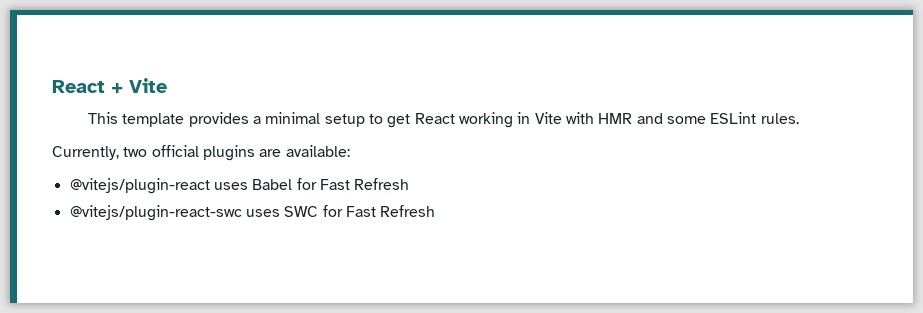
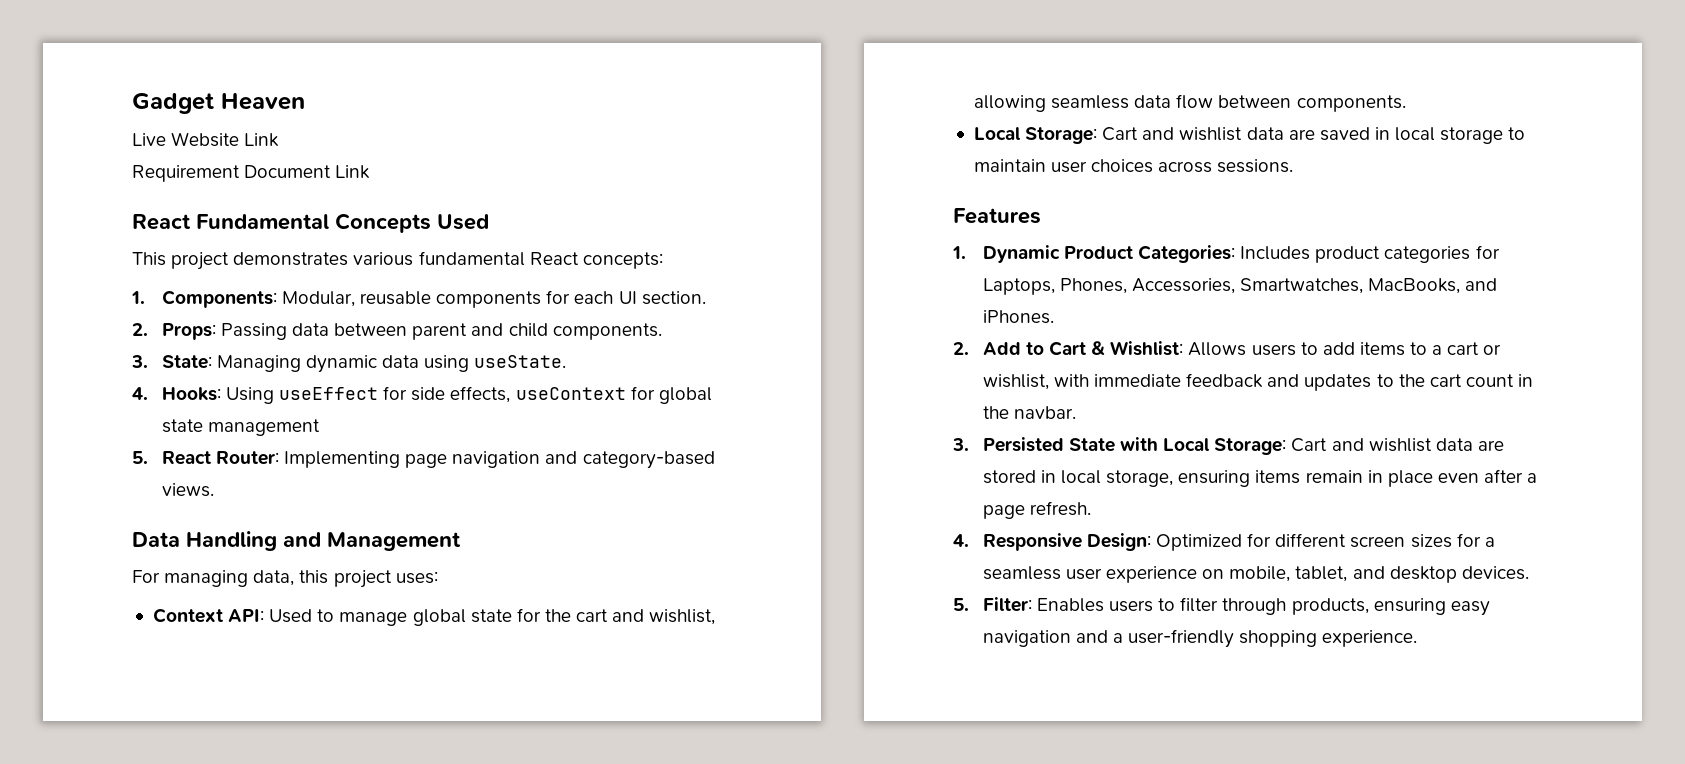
[52,78,167,93] [88,112,799,128] [52,145,350,161] [69,178,410,194] [69,205,436,221] React + Vite // This template provides a minimal setup to get React working in Vite with HMR and some ESLint rules. // Currently, two official plugins are available: // @vitejs/plugin-react uses Babel for Fast Refresh // @vitejs/plugin-react-swc uses SWC for Fast Refresh -> [132,93,305,114] [132,132,280,147] [132,165,371,182] [132,213,489,233] [132,251,663,270] [131,290,706,308] [132,323,662,340] [131,355,567,373] [132,386,712,404] [161,419,320,436] [132,451,715,469] [161,483,214,497] [132,531,461,551] [132,570,438,588] [152,608,716,626] [973,94,1406,112] [973,127,1526,144] [973,159,1294,173] [953,208,1041,224] [952,245,1500,263] [982,278,1498,295] [982,310,1054,324] [953,341,1502,356] [982,373,1534,391] [982,406,1076,419] [952,437,1504,455] [982,469,1538,487] [982,501,1091,519] [953,533,1495,551] [982,566,1529,583] [953,597,1490,616] [982,629,1418,648] Gadget Heaven // Live Website Link // Requirement Document Link // React Fundamental Concepts Used // This project demonstrates various fundamental React concepts: // 1. Components: Modular, reusable components for each UI section. // 2. Props: Passing data between parent and child components. // 3. State: Managing dynamic data using useState. // 4. Hooks: Using useEffect for side effects, useContext for global state management // 5. React Router: Implementing page navigation and category-based views. // Data Handling and Management // For managing data, this project uses: // Context API: Used to manage global state for the cart and wishlist, allowing seamless data flow between components. // Local Storage: Cart and wishlist data are saved in local storage to maintain user choices across sessions. // Features // 1. Dynamic Product Categories: Includes product categories for Laptops, Phones, Accessories, Smartwatches, MacBooks, and iPhones. // 2. Add to Cart & Wishlist: Allows users to add items to a cart or wishlist, with immediate feedback and updates to the cart count in the navbar. // 3. Persisted State with Local Storage: Cart and wishlist data are stored in local storage, ensuring items remain in place even after a page refresh. // 4. Responsive Design: Optimized for different screen sizes for a seamless user experience on mobile, tablet, and desktop devices. // 5. Filter: Enables users to filter through products, ensuring easy navigation and a user-friendly shopping experience.

